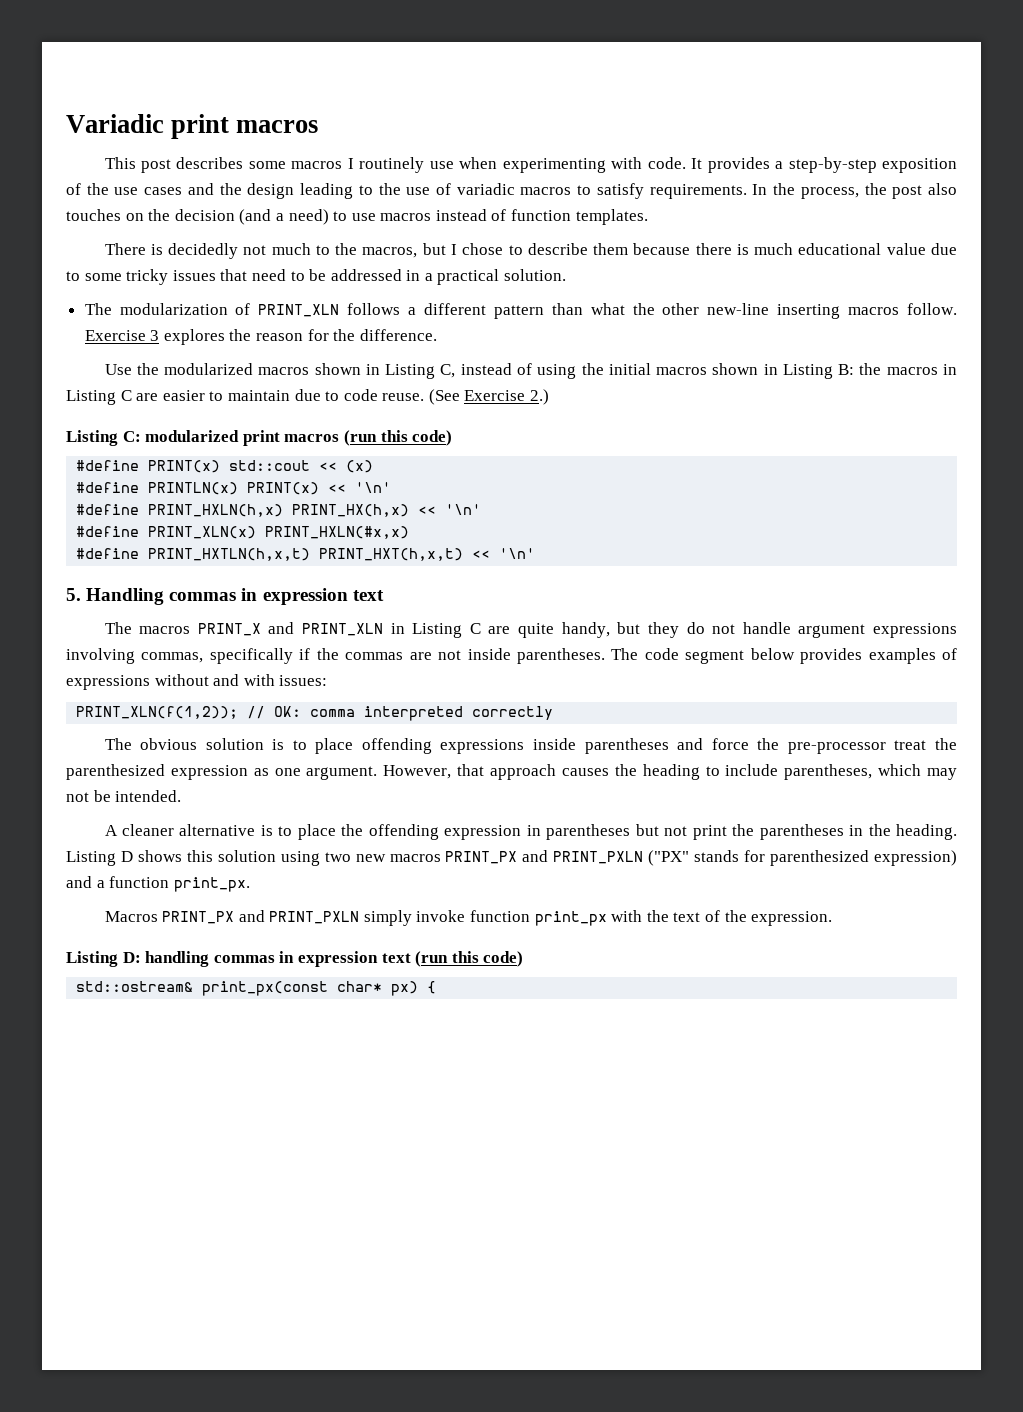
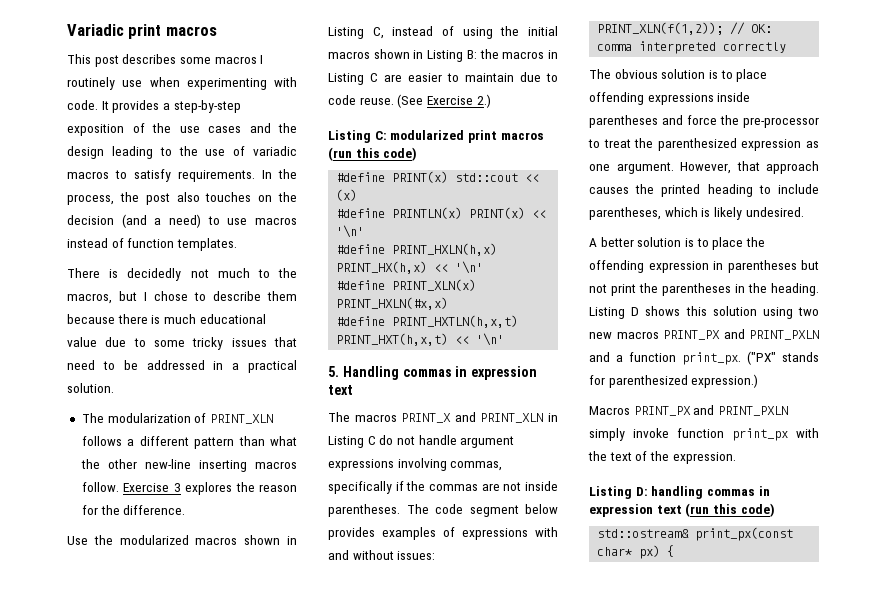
[488,622,679,638] are quite handy, but they -> (376, 440) none
[154,674,275,686] without and with -> [535,527,558,537] [328,550,394,560] with and without
(886, 748) none -> [588,139,600,148] to
(637, 770) none -> [661,184,701,197] printed
[927,768,958,780] [66,790,182,802] may not be intended. -> [701,207,804,220] is likely undesired.
[121,824,256,836] cleaner alternative -> [600,237,682,247] better solution
[648,850,957,866] [66,876,250,892] ("PX" stands for parenthesized expression) and a function print_px. -> [589,351,819,365] [589,374,759,388] and a function print_px. ("PX" stands for parenthesized expression.)

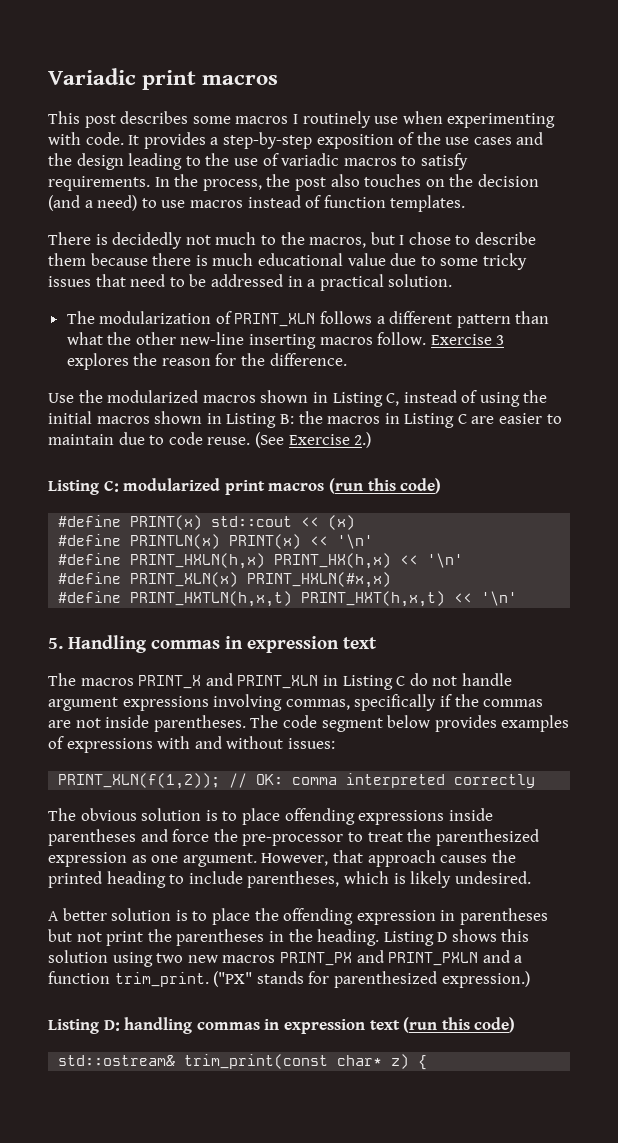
[682,352,741,365] print_px. -> [114,972,209,987] trim_print.
[589,405,788,416] [589,428,819,441] [588,451,736,464] // Macros PRINT_PX and PRINT_PXLN simply invoke function print_px with the text of the expression. -> (530, 979) none
[695,527,794,541] [597,545,661,559] print_px(const char* px) -> [184,1054,410,1069] trim_print(const char* z)

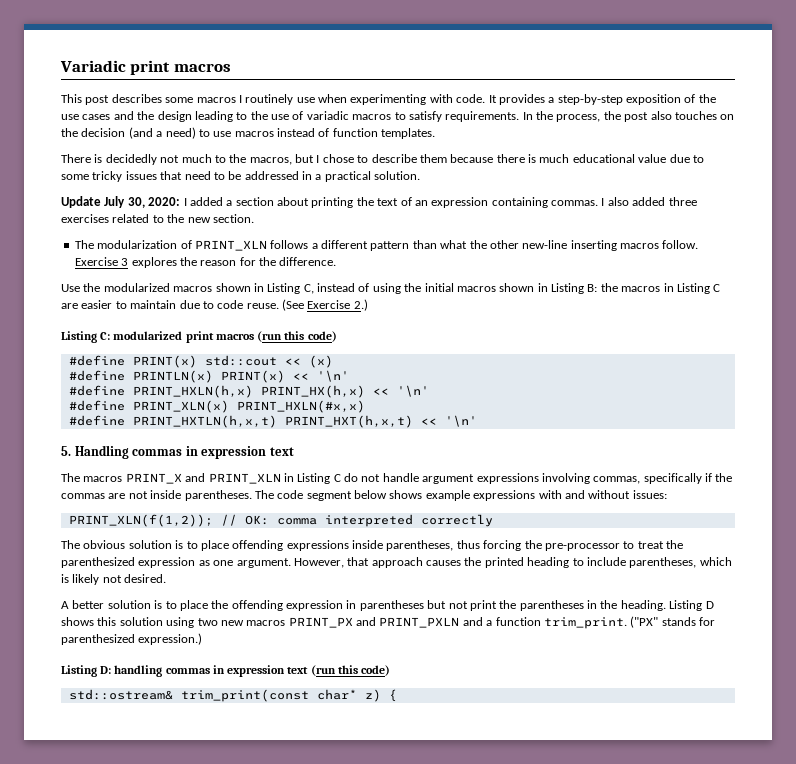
(453, 280) none -> [61,196,697,208] [61,214,254,223] // Update July 30, 2020: I added a section about printing the text of an expression containing commas. I also added three exercises related to the new section.
[434,715,570,732] [48,736,64,749] provides examples of -> [389,490,470,501] shows example
[48,829,210,846] parentheses and force -> [386,540,522,551] parentheses, thus forcing
[454,871,531,884] undesired. -> [102,574,167,583] not desired.

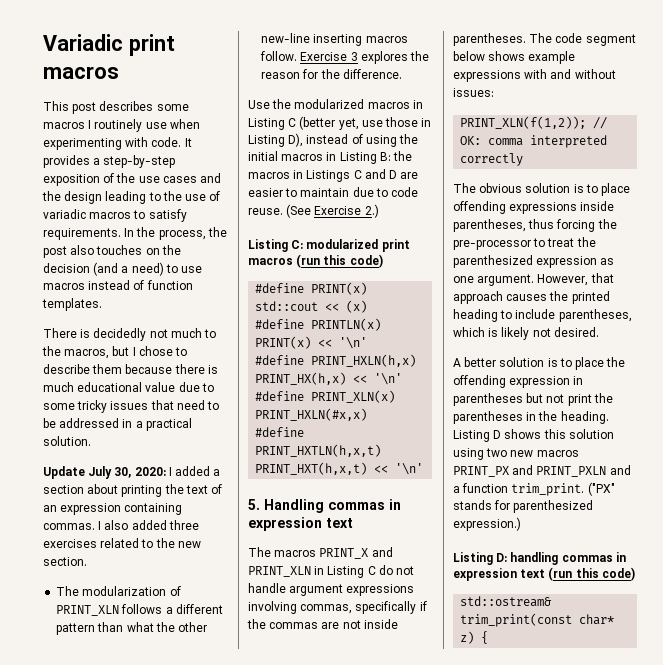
[215,283,314,294] shown in Listing C, -> [412,100,423,109] [248,116,432,130] [248,133,304,147] in Listing C (better yet, use those in Listing D),
[499,283,535,292] shown -> (324, 157) none
[676,283,721,294] Listing C -> [306,169,398,182] Listings C and D

